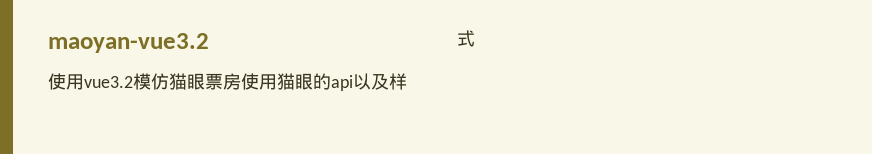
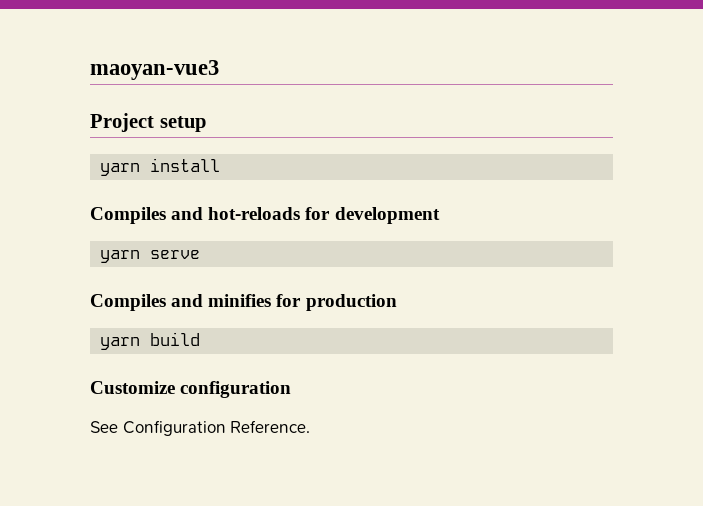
[48,33,209,53] [48,73,407,91] [457,30,475,47] maoyan-vue3.2 // 使用vue3.2模仿猫眼票房使用猫眼的api以及样式 -> [90,60,219,80] [90,113,206,132] [100,158,221,176] [90,207,440,224] [100,250,201,263] [90,294,397,311] [100,332,201,350] [90,381,292,398] [90,420,311,436] maoyan-vue3 // Project setup // yarn install // Compiles and hot-reloads for development // yarn serve // Compiles and minifies for production // yarn build // Customize configuration // See Configuration Reference.

